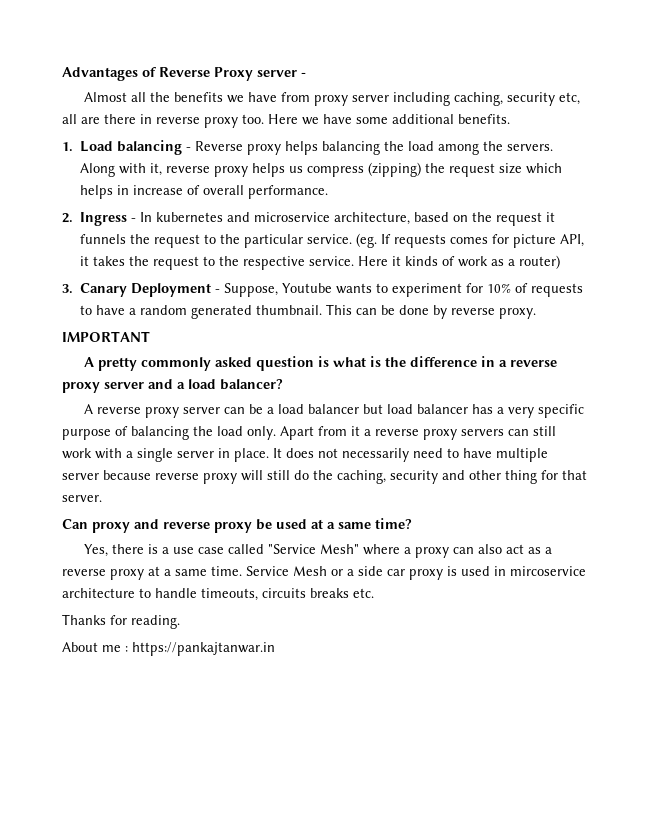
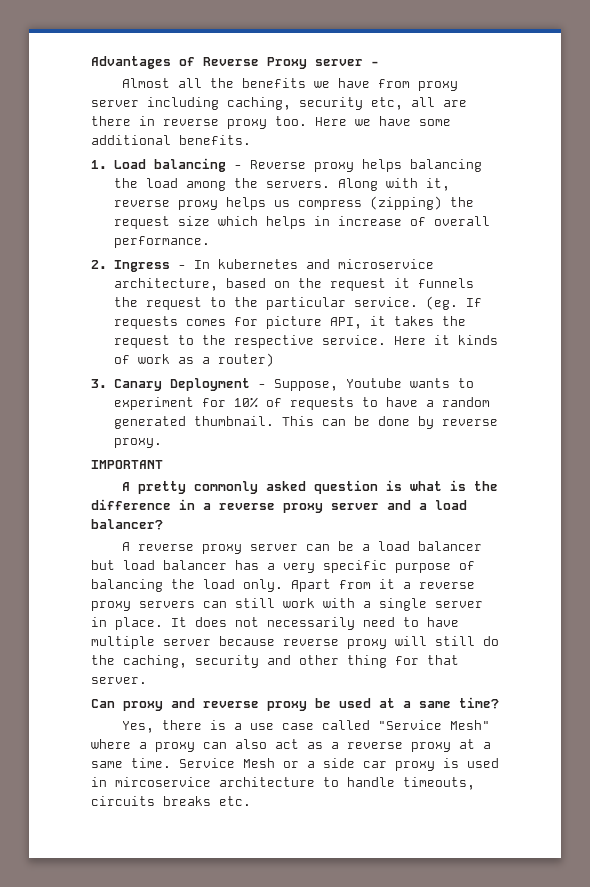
[62,614,180,629] [62,642,275,656] // Thanks for reading. // About me : https://pankajtanwar.in -> (251, 801) none

